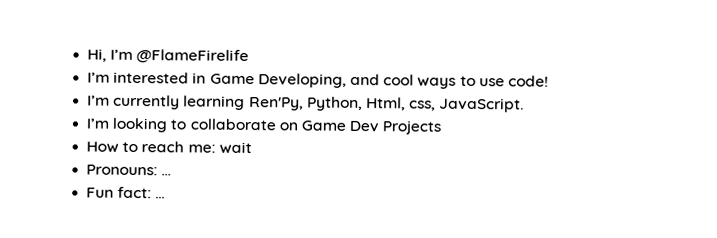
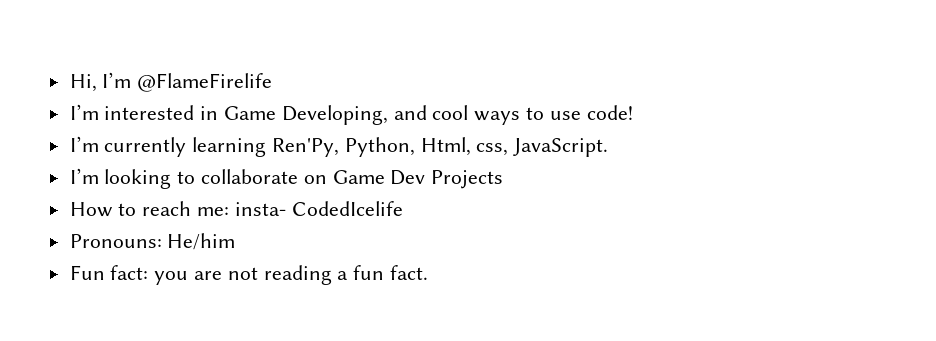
[218,141,252,155] wait -> [234,201,403,216] insta- CodedIcelife
[161,173,172,176] ... -> [167,233,236,250] He/him
[155,196,166,199] ... -> [154,265,429,285] you are not reading a fun fact.

